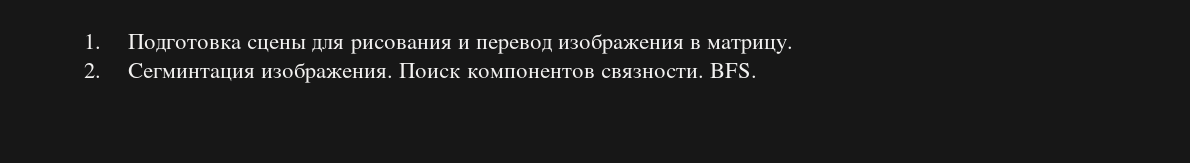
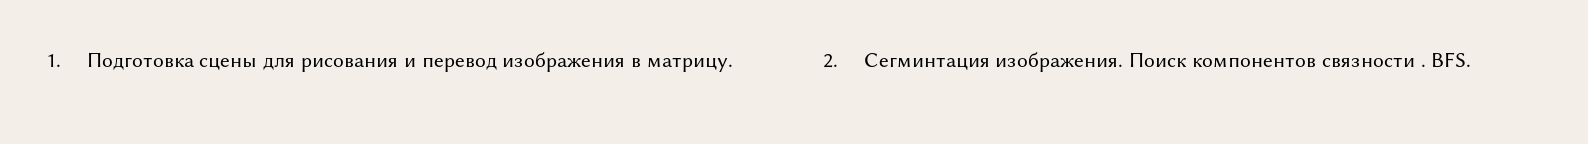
[600,68,704,78] связности. -> [1321,57,1426,68] связности .

